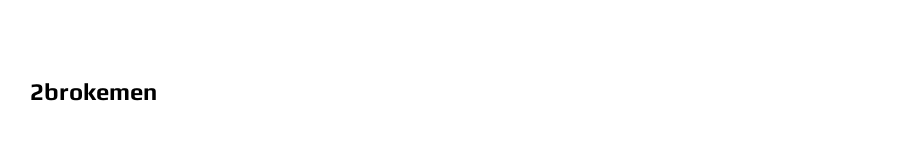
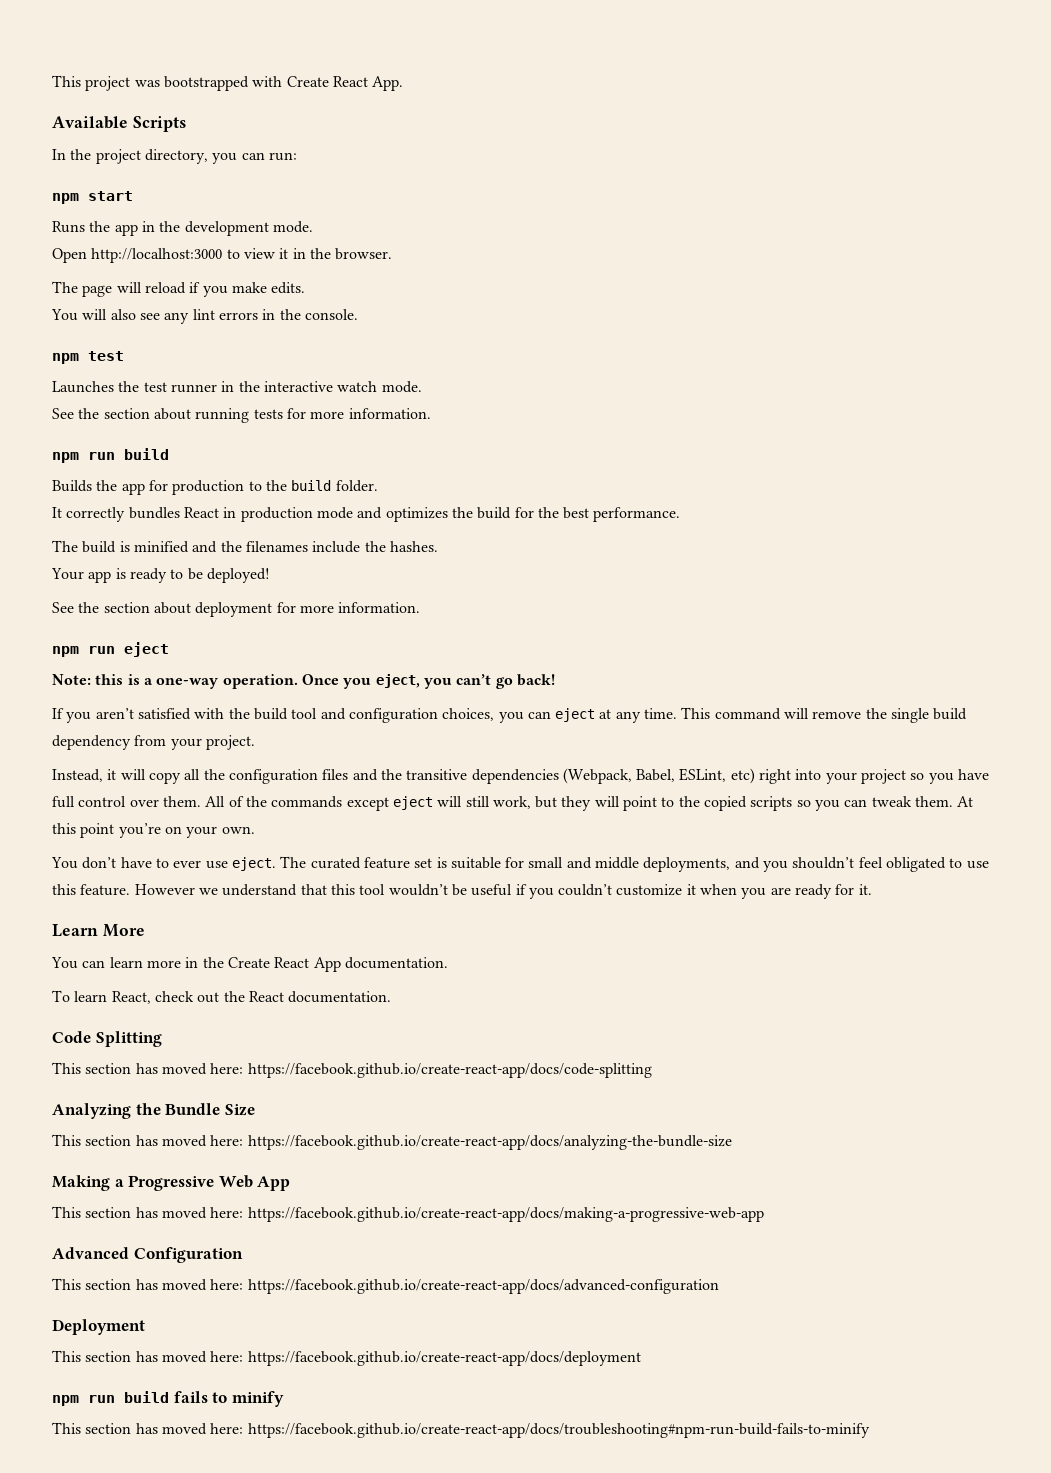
[30,83,157,101] 2brokemen -> [52,75,404,91] [52,116,186,132] [52,149,297,164] [52,191,133,204] [52,221,313,236] [52,248,393,263] [52,281,306,297] [51,309,358,324] [52,351,124,364] [52,381,422,393] [52,408,431,423] [52,448,169,463] [52,480,378,495] [52,507,681,522] [52,540,438,553] [51,568,270,583] [52,602,421,617] [52,642,169,657] [52,674,555,689] [52,707,968,723] [52,735,255,750] [52,768,990,784] [52,796,974,811] [52,823,255,838] [51,856,989,872] [52,884,872,899] [52,924,145,937] [51,957,448,972] [52,990,392,1004] [52,1031,162,1047] [52,1062,652,1078] [52,1103,255,1119] [52,1134,732,1150] [52,1175,291,1191] [52,1206,764,1222] [52,1247,243,1263] [52,1278,719,1294] [52,1319,145,1335] [52,1350,641,1366] [52,1391,284,1407] [52,1422,870,1438] This project was bootstrapped with Create React App. // Available Scripts // In the project directory, you can run: // npm start // Runs the app in the development mode. // Open http://localhost:3000 to view it in the browser. // The page will reload if you make edits. // You will also see any lint errors in the console. // npm test // Launches the test runner in the interactive watch mode. // See the section about running tests for more information. // npm run build // Builds the app for production to the build folder. // It correctly bundles React in production mode and optimizes the build for the best performance. // The build is minified and the filenames include the hashes. // Your app is ready to be deployed! // See the section about deployment for more information. // npm run eject // Note: this is a one-way operation. Once you eject, you can’t go back! // If you aren’t satisfied with the build tool and configuration choices, you can eject at any time. This command will remove the single build dependency from your project. // Instead, it will copy all the configuration files and the transitive dependencies (Webpack, Babel, ESLint, etc) right into your project so you have full control over them. All of the commands except eject will still work, but they will point to the copied scripts so you can tweak them. At this point you’re on your own. // You don’t have to ever use eject. The curated feature set is suitable for small and middle deployments, and you shouldn’t feel obligated to use this feature. However we understand that this tool wouldn’t be useful if you couldn’t customize it when you are ready for it. // Learn More // You can learn more in the Create React App documentation. // To learn React, check out the React documentation. // Code Splitting // This section has moved here: https://facebook.github.io/create-react-app/docs/code-splitting // Analyzing the Bundle Size // This section has moved here: https://facebook.github.io/create-react-app/docs/analyzing-the-bundle-size // Making a Progressive Web App // This section has moved here: https://facebook.github.io/create-react-app/docs/making-a-progressive-web-app // Advanced Configuration // This section has moved here: https://facebook.github.io/create-react-app/docs/advanced-configuration // Deployment // This section has moved here: https://facebook.github.io/create-react-app/docs/deployment // npm run build fails to minify // This section has moved here: https://facebook.github.io/create-react-app/docs/troubleshooting#npm-run-build-fails-to-minify

